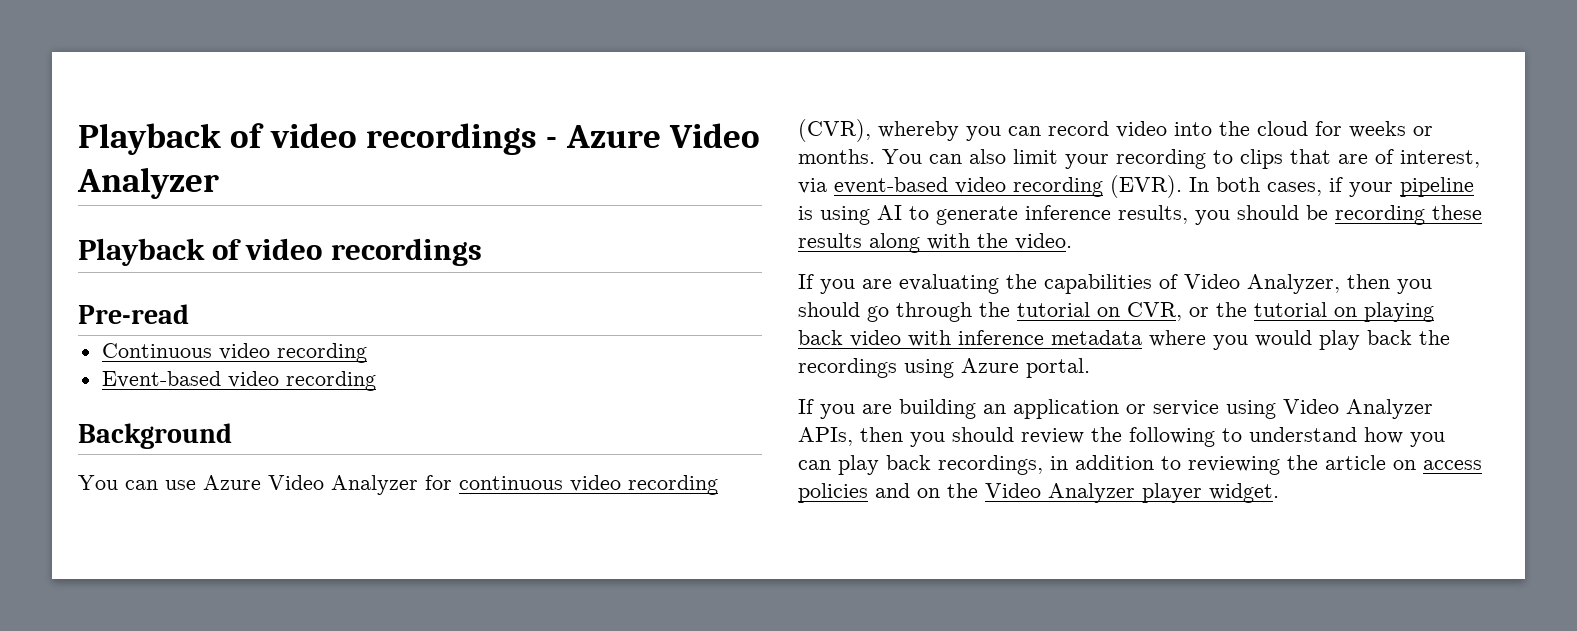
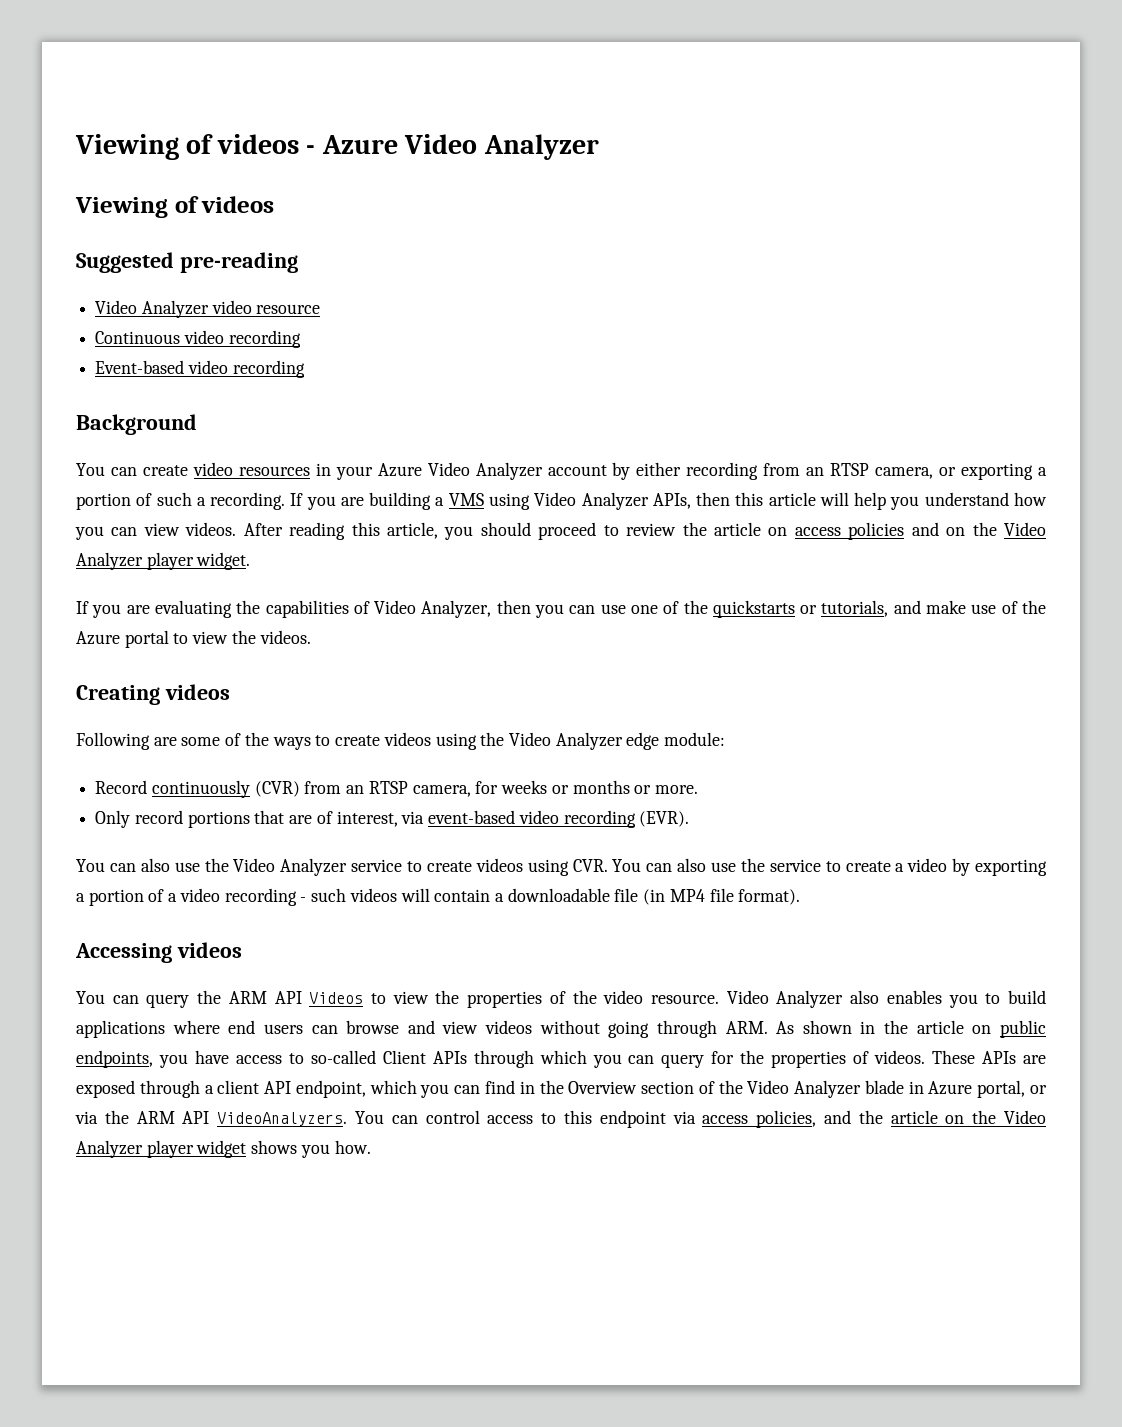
[78,123,537,155] Playback of video recordings -> [75,134,299,160] Viewing of videos
[78,238,482,266] [78,304,189,324] Playback of video recordings // Pre-read -> [75,196,275,218] [76,252,298,273] [95,300,321,318] Viewing of videos // Suggested pre-reading // Video Analyzer video resource
[165,475,718,495] [798,119,1433,142] [798,149,1480,169] [798,175,1474,198] [798,205,1482,225] [798,233,1072,253] use Azure Video Analyzer for continuous video recording (CVR), whereby you can record video into the cloud for weeks or months. You can also limit your recording to clips that are of interest, via event-based video recording (EVR). In both cases, if your pipeline is using AI to generate inference results, you should be recording these results along with the video. -> [142,462,1048,480] [76,492,1047,510] [75,522,1047,540] [76,552,251,570] create video resources in your Azure Video Analyzer account by either recording from an RTSP camera, or exporting a portion of such a recording. If you are building a VMS using Video Analyzer APIs, then this article will help you understand how you can view videos. After reading this article, you should proceed to review the article on access policies and on the Video Analyzer player widget.
[798,302,1434,322] [798,330,1450,350] [798,358,1090,378] [798,399,1433,419] [798,427,1445,447] [798,455,1482,475] [798,483,1279,503] should go through the tutorial on CVR, or the tutorial on playing back video with inference metadata where you would play back the recordings using Azure portal. // If you are building an application or service using Video Analyzer APIs, then you should review the following to understand how you can play back recordings, in addition to reviewing the article on access policies and on the Video Analyzer player widget. -> [569,600,1047,618] [76,630,311,648] [76,684,230,705] [76,732,726,750] [95,780,698,798] [95,810,690,828] [76,858,1047,876] [76,888,801,906] [75,942,242,963] [76,990,1046,1008] [76,1020,1047,1038] [76,1050,1047,1068] [76,1080,1047,1098] [75,1110,1046,1128] [76,1140,371,1158] can use one of the quickstarts or tutorials, and make use of the Azure portal to view the videos. // Creating videos // Following are some of the ways to create videos using the Video Analyzer edge module: // Record continuously (CVR) from an RTSP camera, for weeks or months or more. // Only record portions that are of interest, via event-based video recording (EVR). // You can also use the Video Analyzer service to create videos using CVR. You can also use the service to create a video by exporting a portion of a video recording - such videos will contain a downloadable file (in MP4 file format). // Accessing videos // You can query the ARM API Videos to view the properties of the video resource. Video Analyzer also enables you to build applications where end users can browse and view videos without going through ARM. As shown in the article on public endpoints, you have access to so-called Client APIs through which you can query for the properties of videos. These APIs are exposed through a client API endpoint, which you can find in the Overview section of the Video Analyzer blade in Azure portal, or via the ARM API VideoAnalyzers. You can control access to this endpoint via access policies, and the article on the Video Analyzer player widget shows you how.

